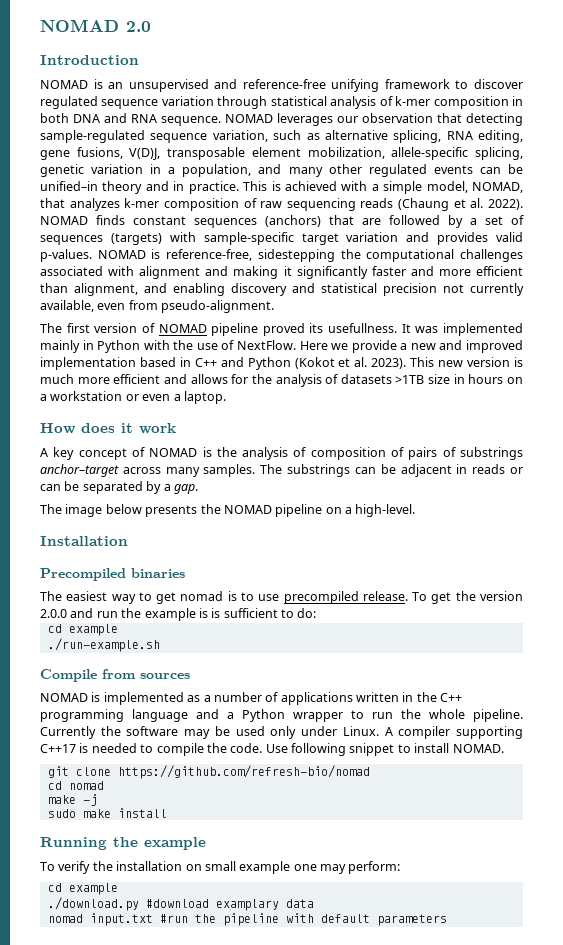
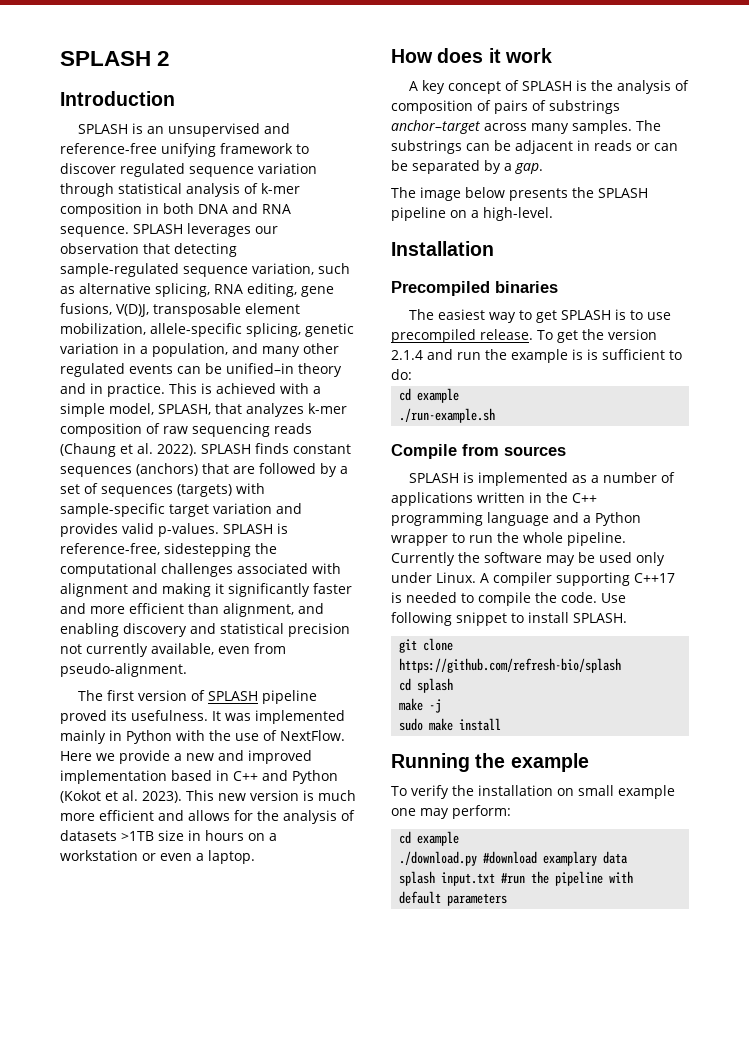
[40,19,151,32] NOMAD 2.0 -> [60,51,171,66] SPLASH 2
[40,80,88,89] NOMAD -> [78,124,129,134] SPLASH
[225,114,273,123] NOMAD -> [133,224,183,234] SPLASH
[472,182,523,193] NOMAD, -> [158,404,211,415] SPLASH,
[40,216,88,225] NOMAD -> [201,444,251,454] SPLASH
[97,250,146,259] NOMAD -> [223,524,273,534] SPLASH
[158,324,207,333] NOMAD -> [208,691,259,701] SPLASH
[328,323,398,333] usefullness. -> [131,710,208,721] usefulness.
[149,448,198,457] NOMAD -> [522,81,573,91] SPLASH
[223,505,272,514] NOMAD -> [598,188,648,198] SPLASH
[180,591,224,601] nomad -> [561,310,612,320] SPLASH
[40,609,67,618] 2.0.0 -> [391,350,423,360] 2.1.4
[40,693,88,702] NOMAD -> [409,473,460,483] SPLASH
[452,744,504,753] NOMAD. -> [573,613,627,623] SPLASH.
[117,765,370,779] [47,781,104,790] https://github.com/refresh-bio/nomad // cd nomad -> [399,658,622,673] [399,678,454,693] https://github.com/refresh-bio/splash // cd splash
[47,914,83,923] nomad -> [399,871,436,886] splash

